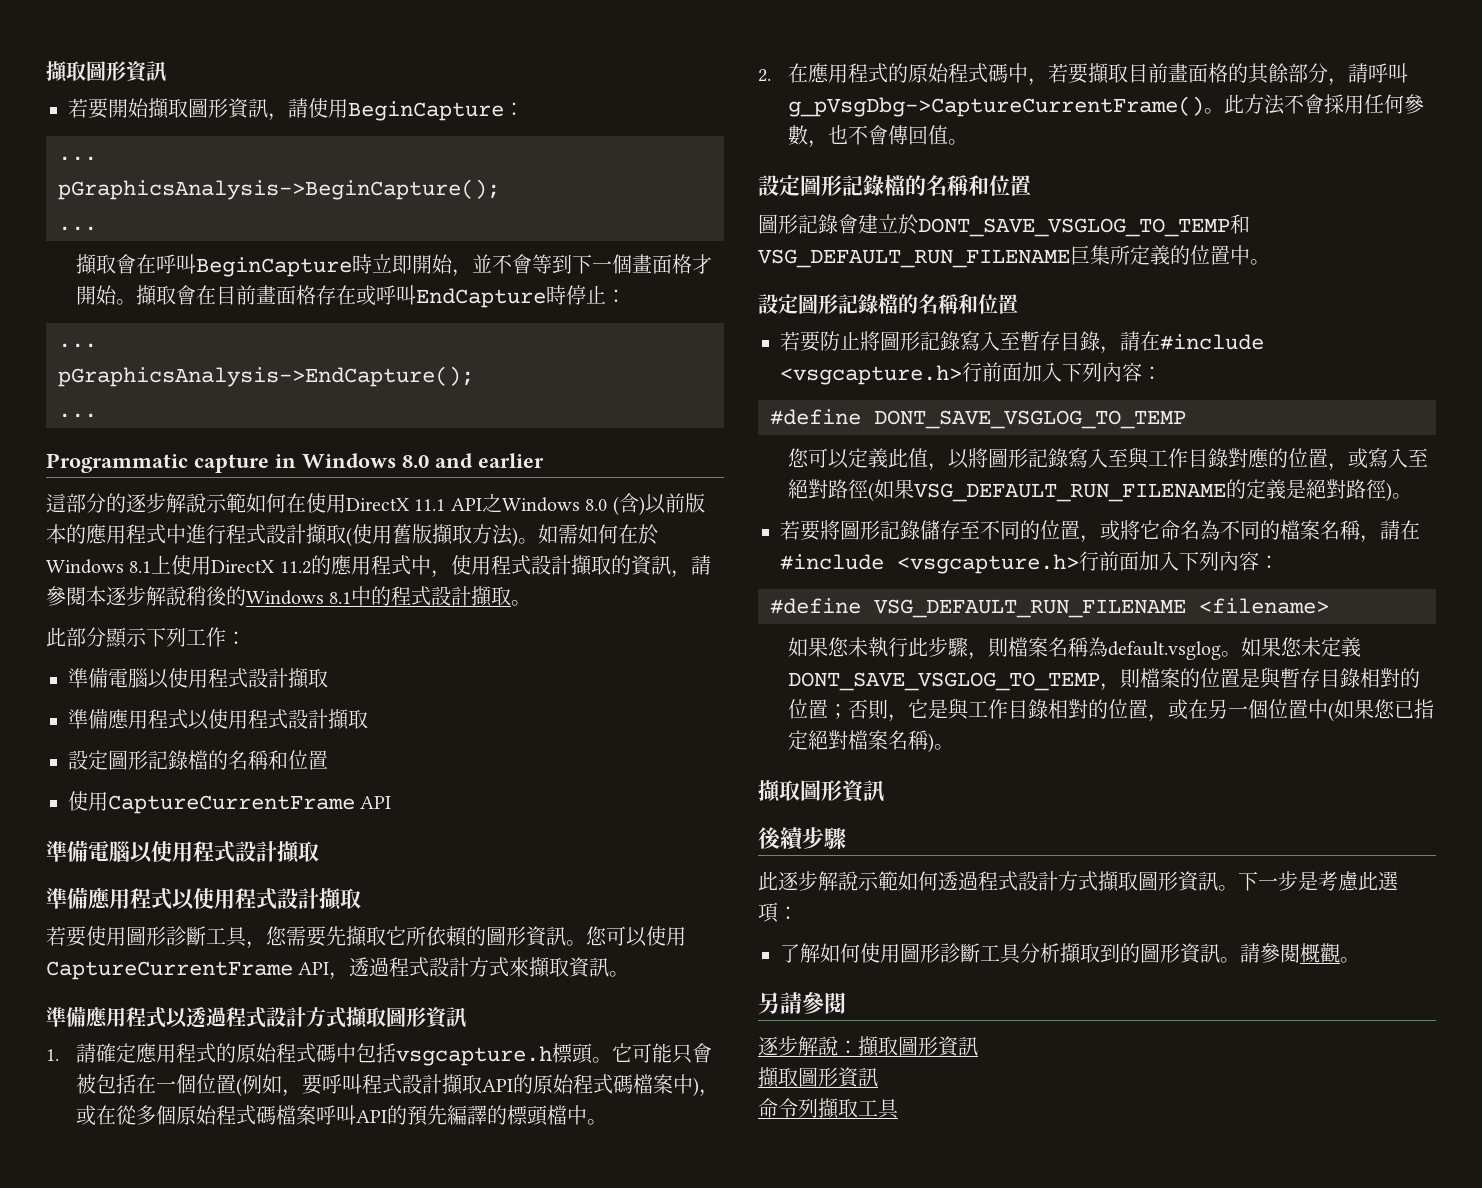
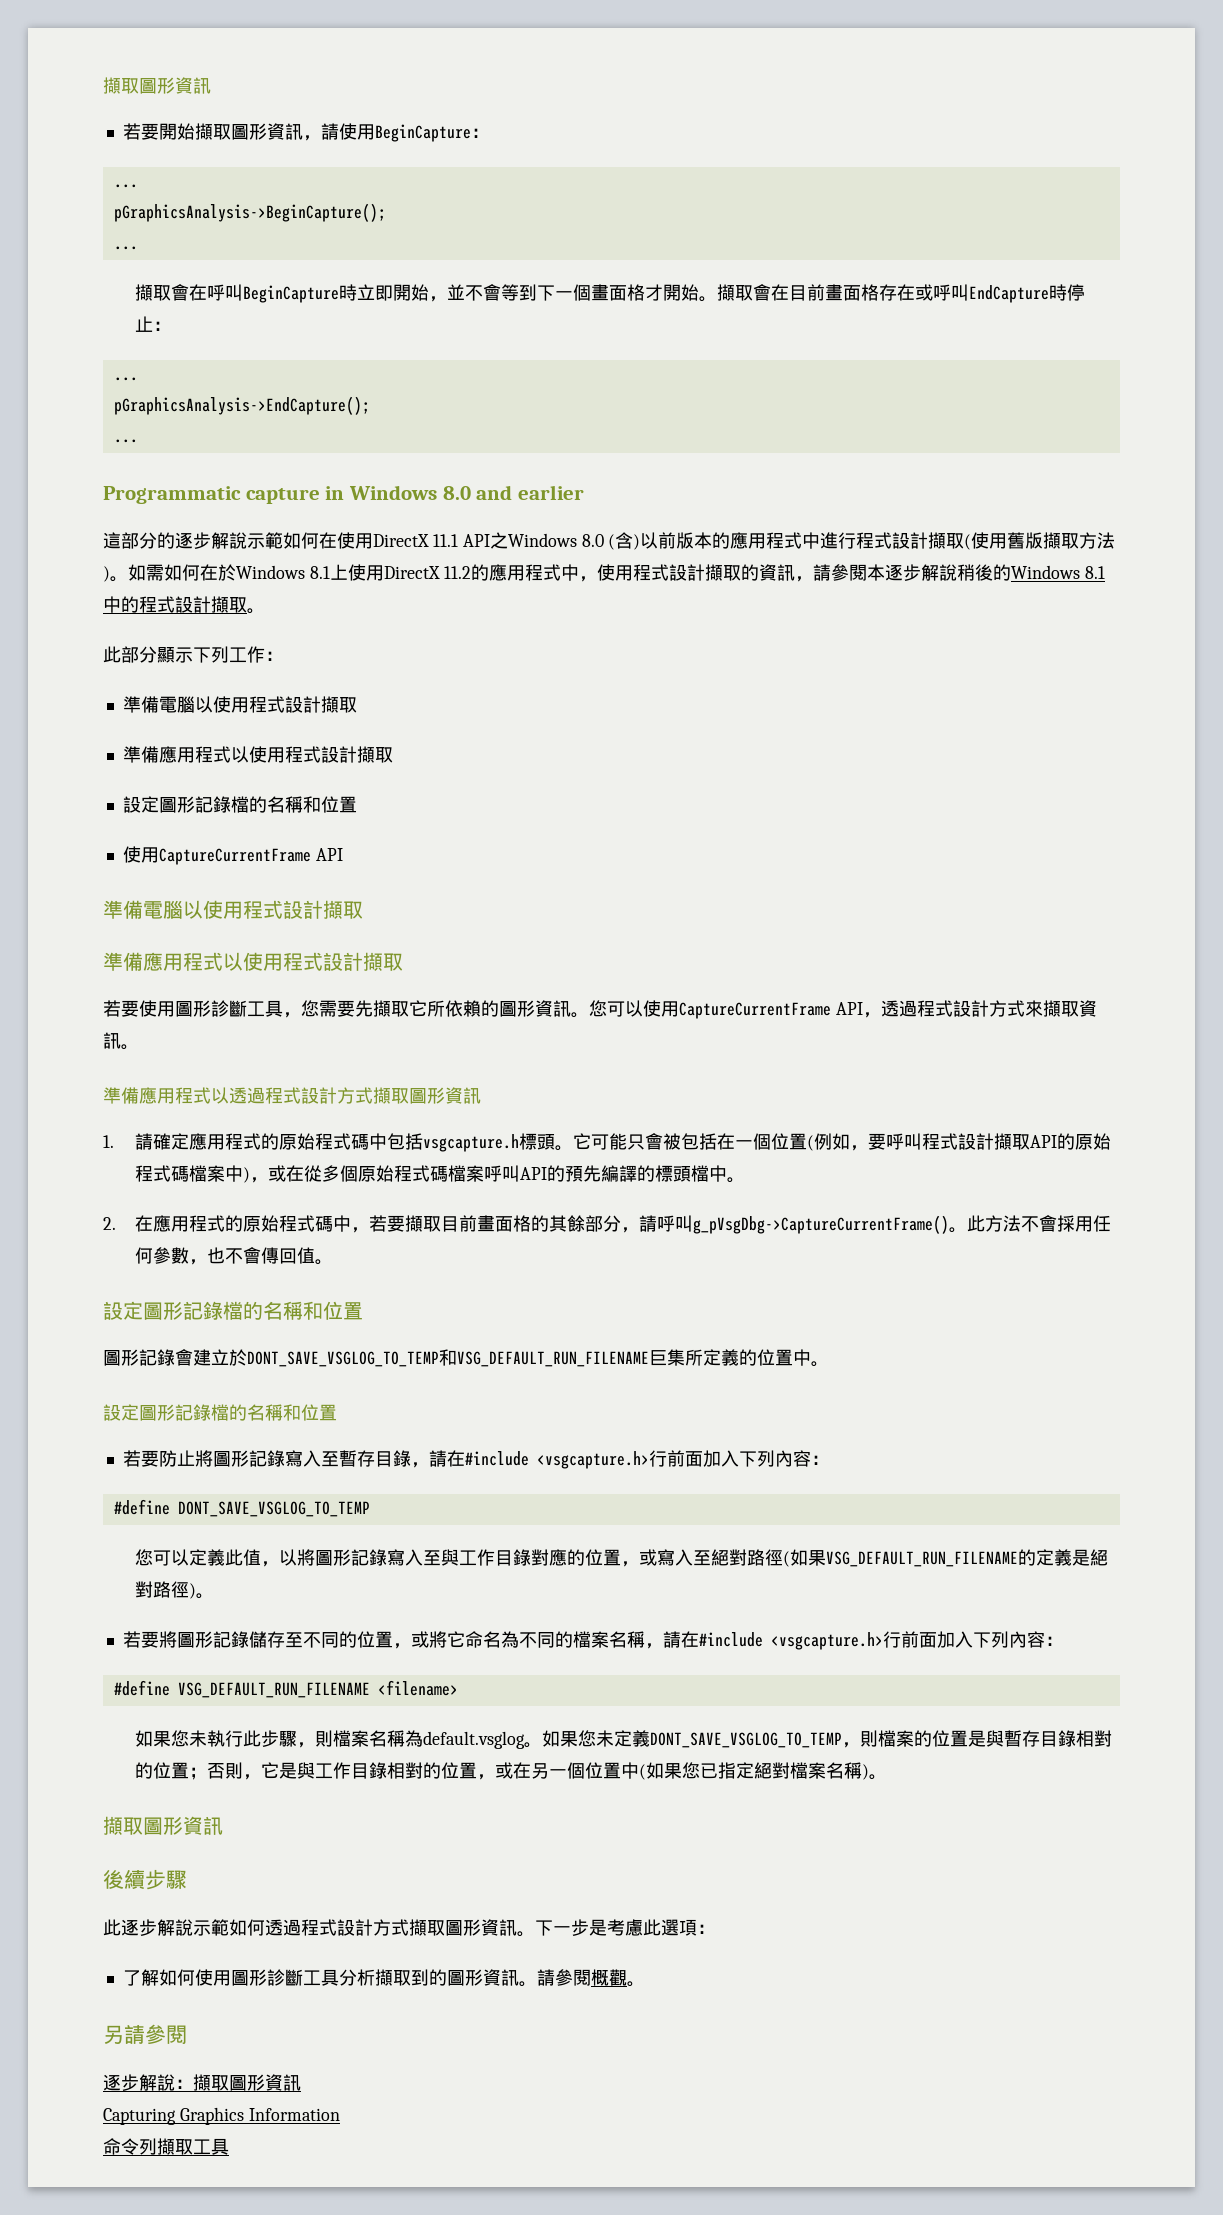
[758,1067,878,1088] 擷取圖形資訊 -> [103,2107,340,2125] Capturing Graphics Information

